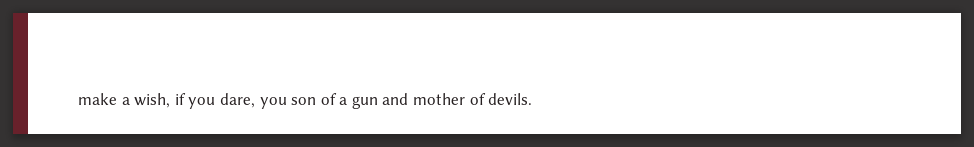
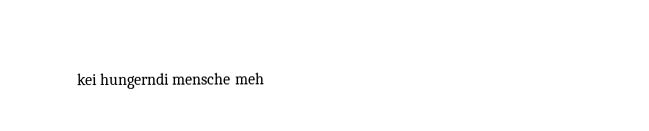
[78,93,533,109] make a wish, if you dare, you son of a gun and mother of devils. -> [77,72,265,90] kei hungerndi mensche meh

